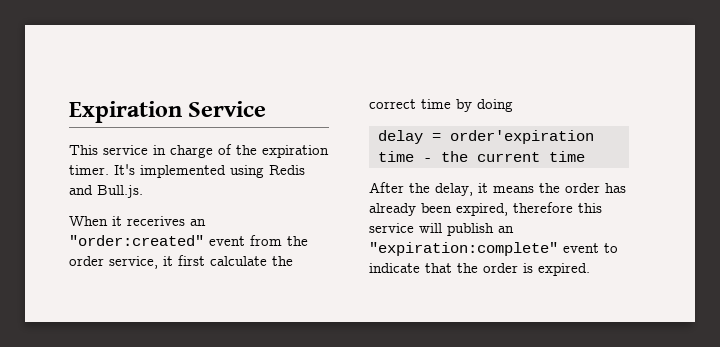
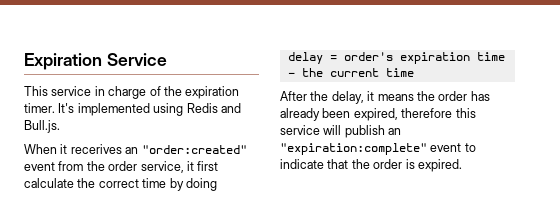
[450,130,594,144] order'expiration -> [343,52,470,64] order's expiration

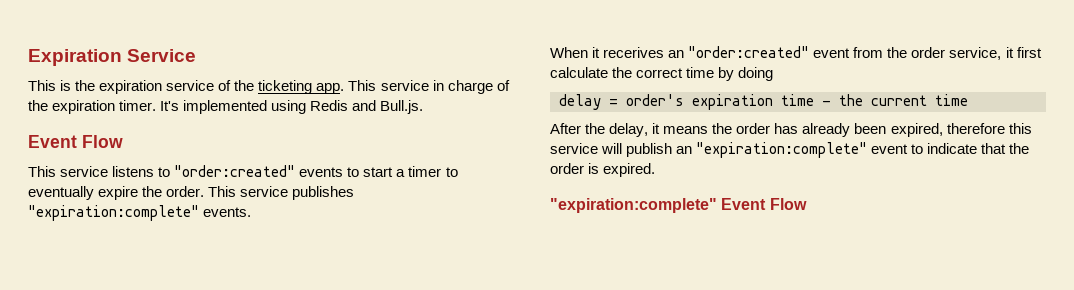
(48, 91) none -> [60,80,377,94] is the expiration service of the ticketing app. This
(60, 126) none -> [28,135,123,148] [28,165,458,177] [28,186,355,200] [28,205,252,221] // Event Flow // This service listens to "order:created" events to start a timer to eventually expire the order. This service publishes "expiration:complete" events.
(462, 165) none -> [550,198,807,213] // "expiration:complete" Event Flow

